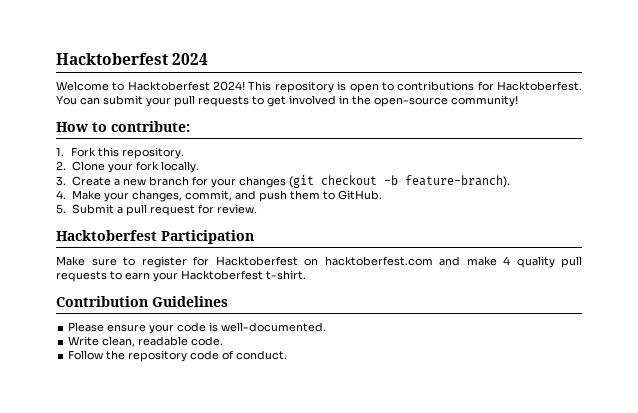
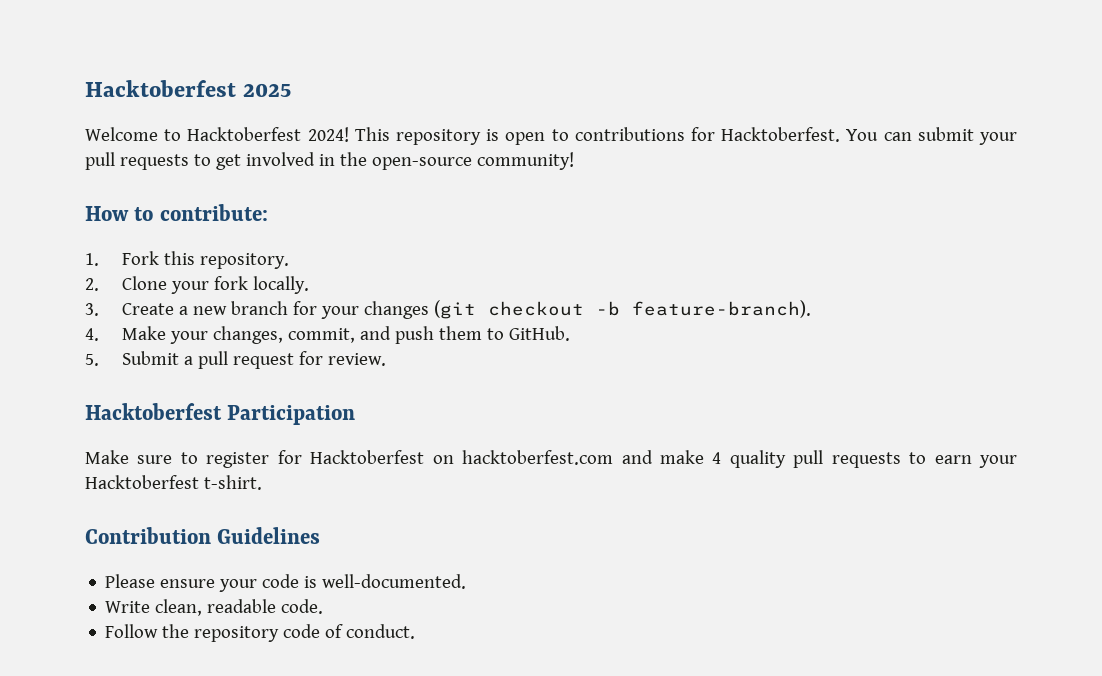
[56,53,209,65] Hacktoberfest 2024 -> [85,80,291,97] Hacktoberfest 2025

